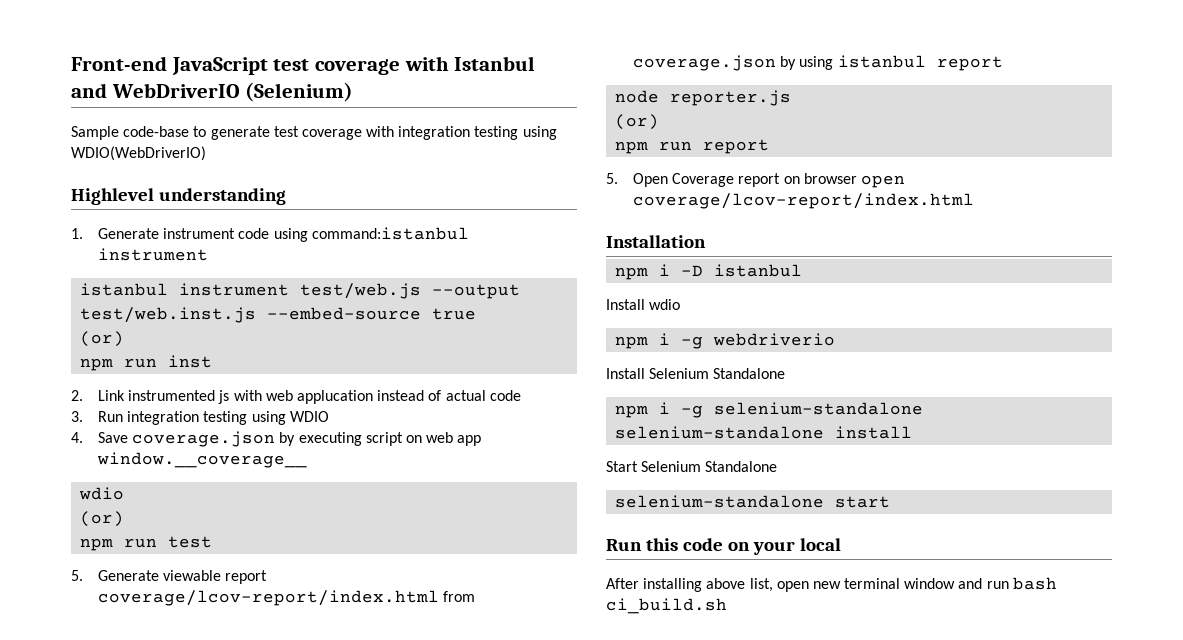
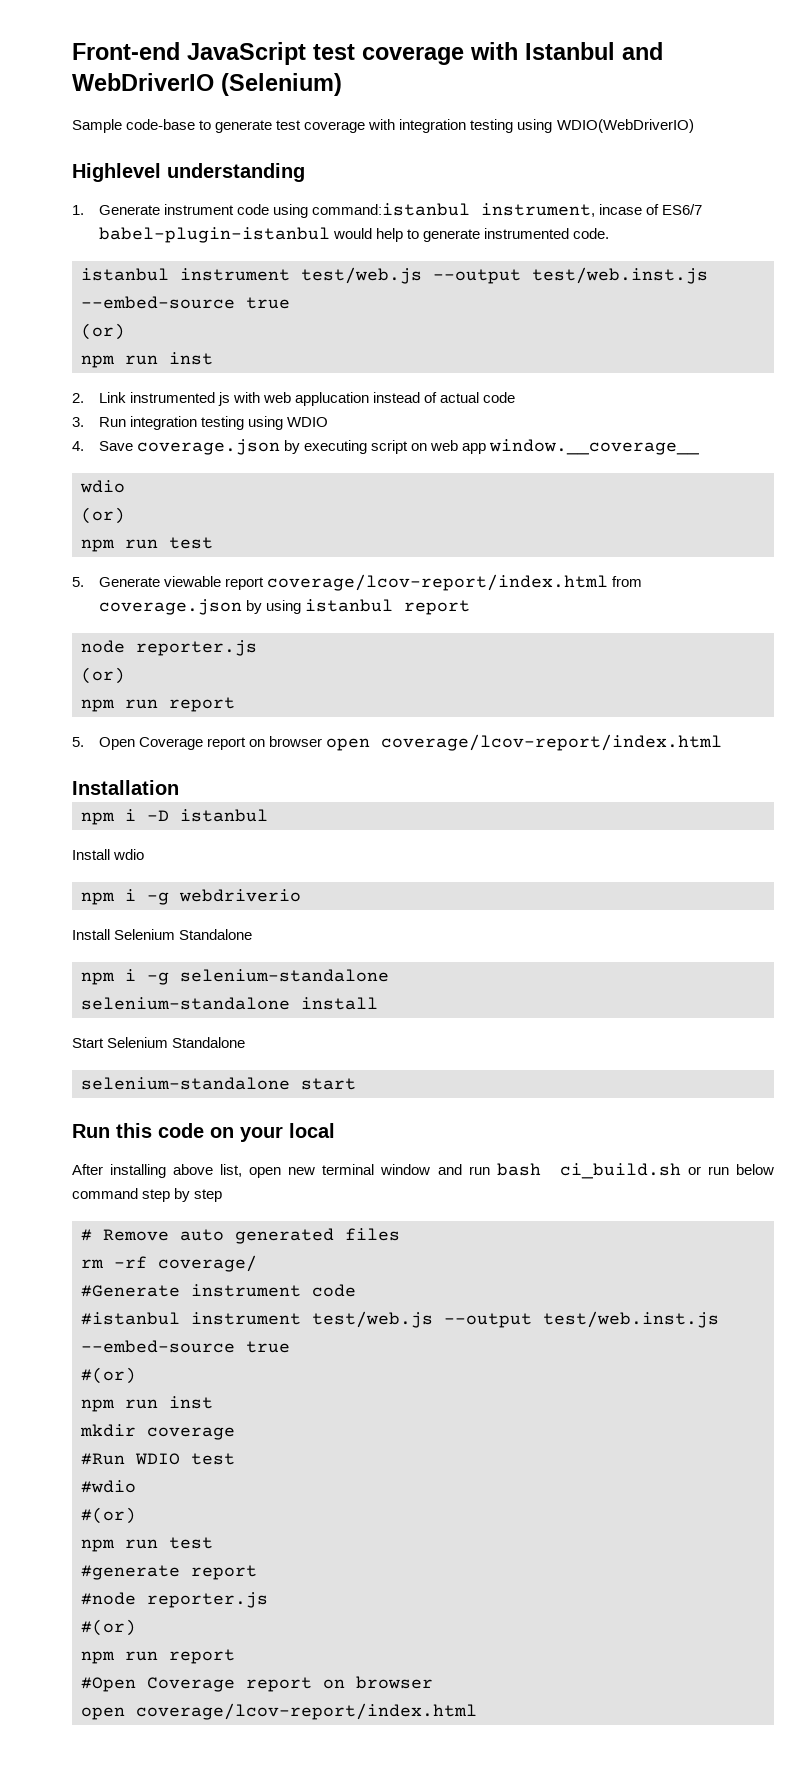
[98,248,209,261] instrument -> [481,203,703,217] [98,227,610,243] instrument, incase of ES6/7 babel-plugin-istanbul would help to generate instrumented code.
(727, 606) none -> [687,1164,775,1175] [72,1188,223,1202] [81,1228,400,1244] [81,1255,257,1272] [81,1284,356,1297] [81,1311,719,1328] [81,1340,290,1353] [81,1367,136,1384] [81,1396,213,1412] [80,1424,235,1440] [81,1453,235,1465] [81,1480,136,1493] [81,1507,136,1524] [81,1537,213,1552] [81,1565,257,1580] [81,1592,268,1608] [81,1619,136,1636] [81,1649,235,1664] [81,1676,433,1692] [81,1703,477,1720] or run below command step by step // # Remove auto generated files // rm -rf coverage/ // #Generate instrument code // #istanbul instrument test/web.js --output test/web.inst.js --embed-source true // #(or) // npm run inst // mkdir coverage // #Run WDIO test // #wdio // #(or) // npm run test // #generate report // #node reporter.js // #(or) // npm run report // #Open Coverage report on browser // open coverage/lcov-report/index.html

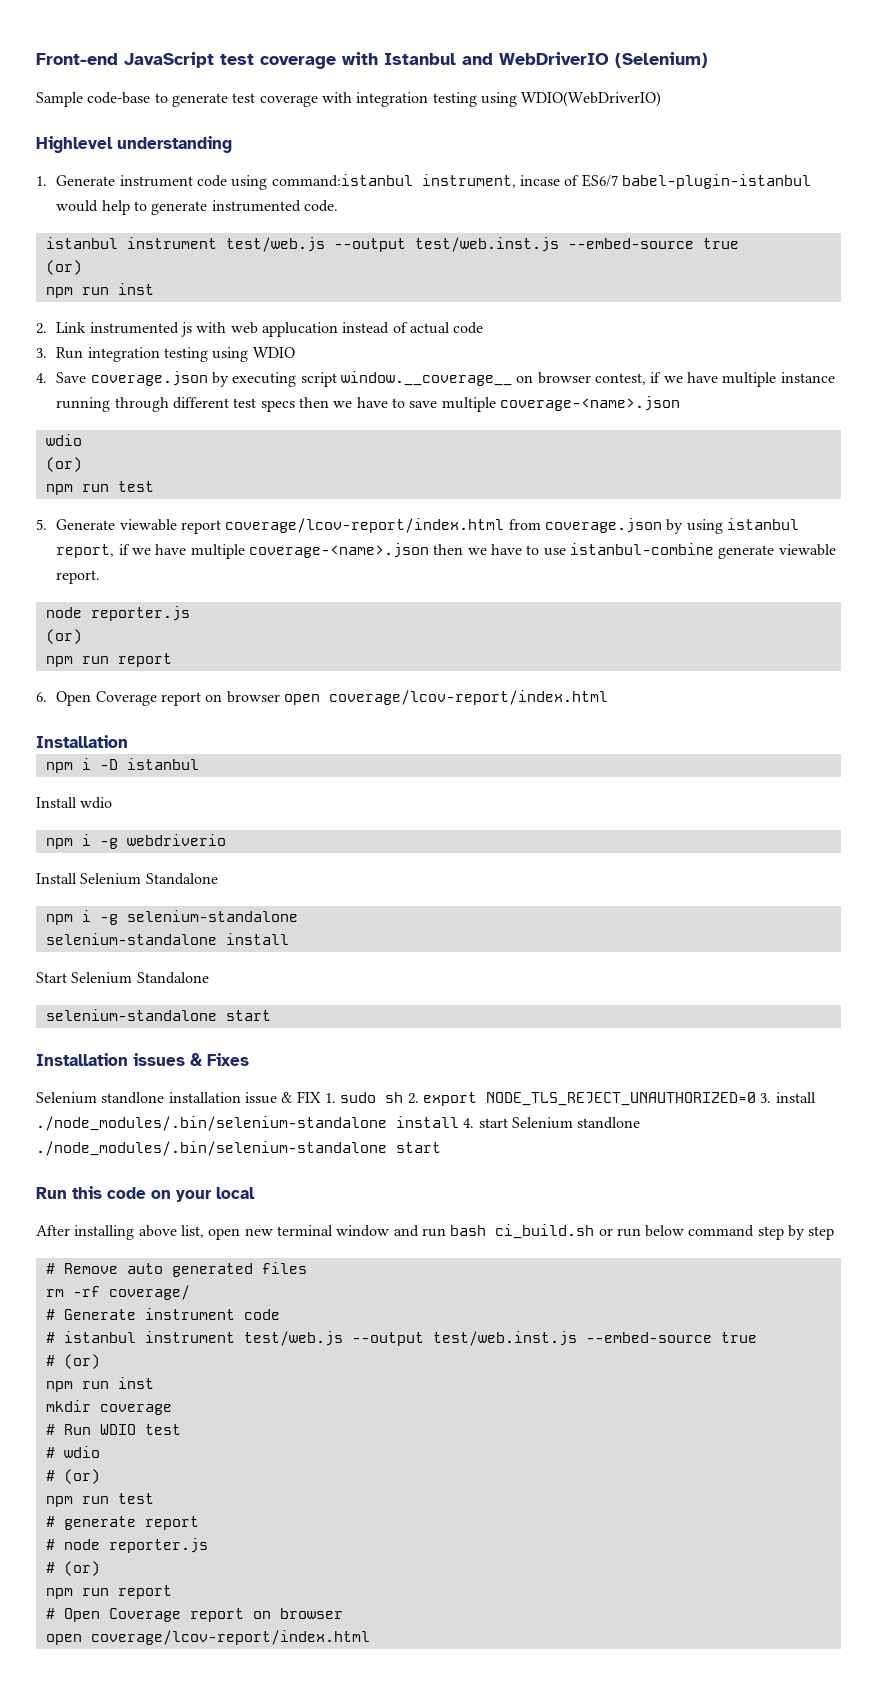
[411,439,701,455] on web app window.__coverage__ -> [341,371,835,387] [56,396,680,412] window.__coverage__ on browser contest, if we have multiple instance running through different test specs then we have to save multiple coverage-<name>.json
[404,600,471,615] report -> [56,543,836,559] [56,570,101,584] report, if we have multiple coverage-<name>.json then we have to use istanbul-combine generate viewable report.
[72,737,84,747] 5. -> [36,692,47,702] 6.
(356, 1084) none -> [36,1053,249,1066] [36,1091,816,1106] [36,1116,641,1131] [36,1141,441,1156] // Installation issues & Fixes // Selenium standlone installation issue & FIX 1. sudo sh 2. export NODE_TLS_REJECT_UNAUTHORIZED=0 3. install ./node_modules/.bin/selenium-standalone install 4. start Selenium standlone ./node_modules/.bin/selenium-standalone start
[81,1285,180,1297] #Generate -> [45,1309,136,1320] # Generate
[81,1311,719,1328] [81,1340,290,1353] [81,1367,136,1384] #istanbul instrument test/web.js --output test/web.inst.js --embed-source true // #(or) -> [45,1331,757,1346] [45,1354,100,1369] # istanbul instrument test/web.js --output test/web.inst.js --embed-source true // # (or)
[81,1453,125,1465] #Run -> [45,1424,91,1435] # Run
[81,1480,136,1493] [81,1507,136,1524] [81,1537,213,1552] [81,1565,257,1580] [81,1592,268,1608] [81,1619,136,1636] [81,1649,235,1664] [81,1677,136,1692] #wdio // #(or) // npm run test // #generate report // #node reporter.js // #(or) // npm run report // #Open -> [45,1446,100,1458] [45,1469,100,1484] [45,1493,154,1507] [45,1516,199,1530] [45,1538,208,1553] [45,1561,100,1576] [45,1585,172,1599] [45,1608,100,1622] # wdio // # (or) // npm run test // # generate report // # node reporter.js // # (or) // npm run report // # Open

